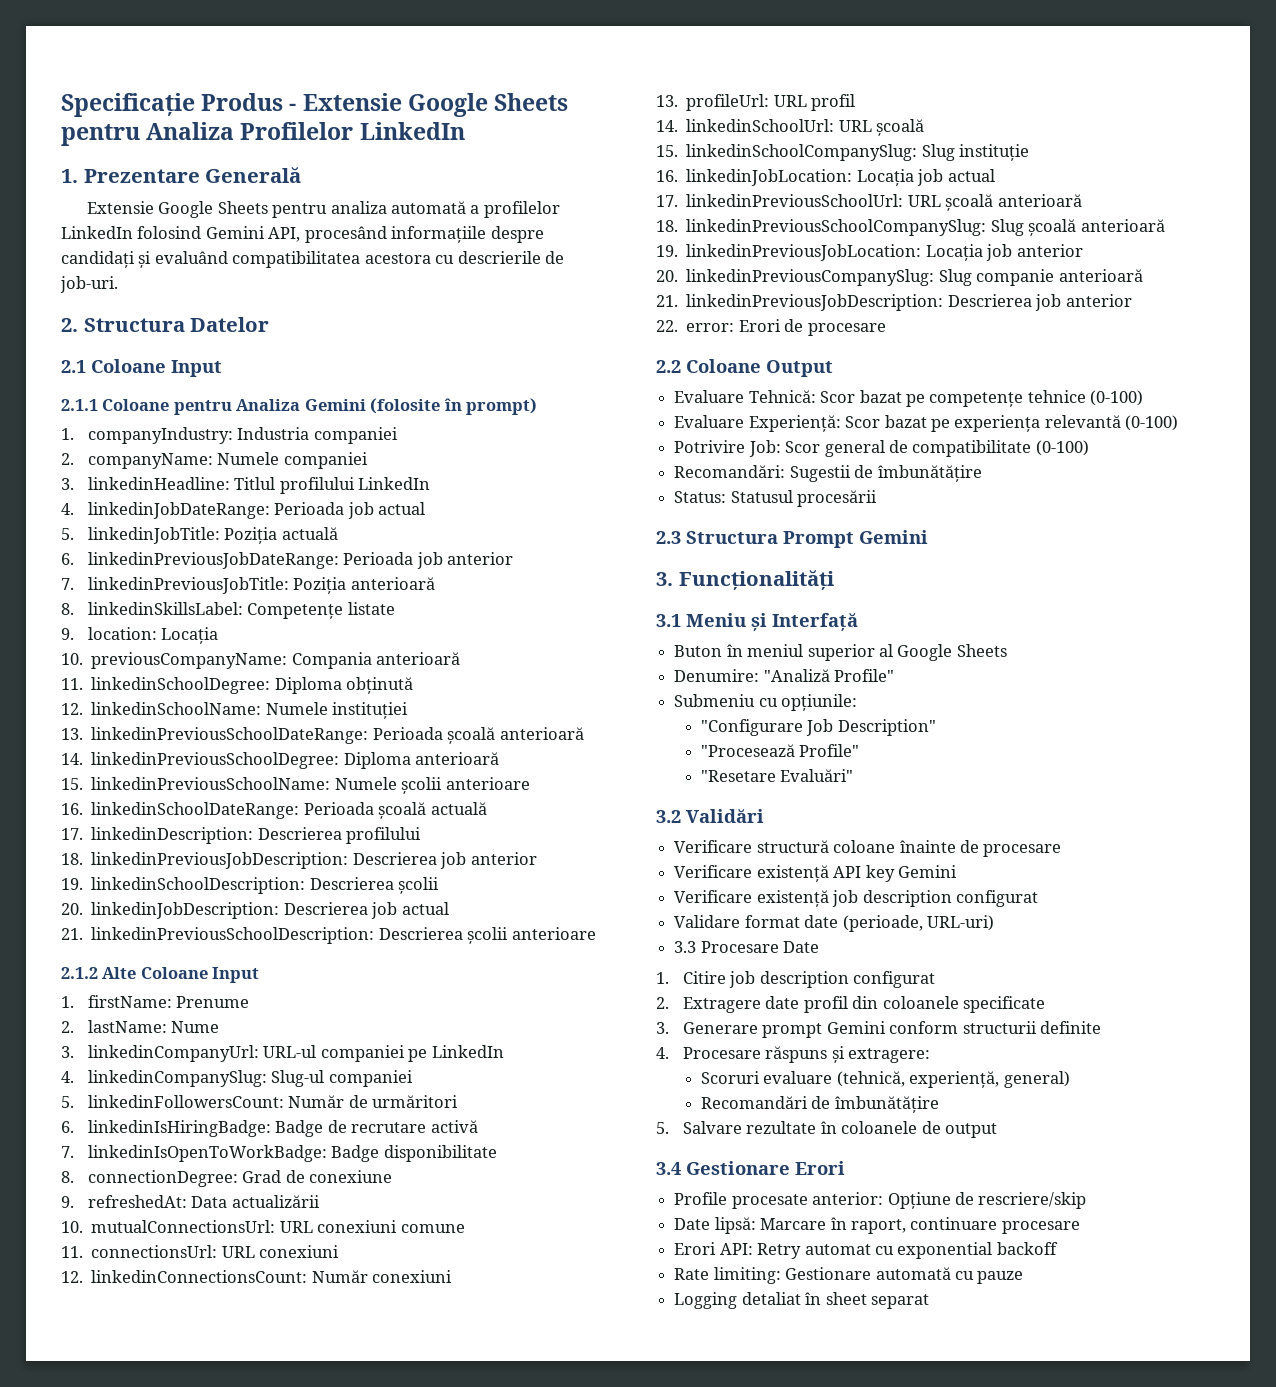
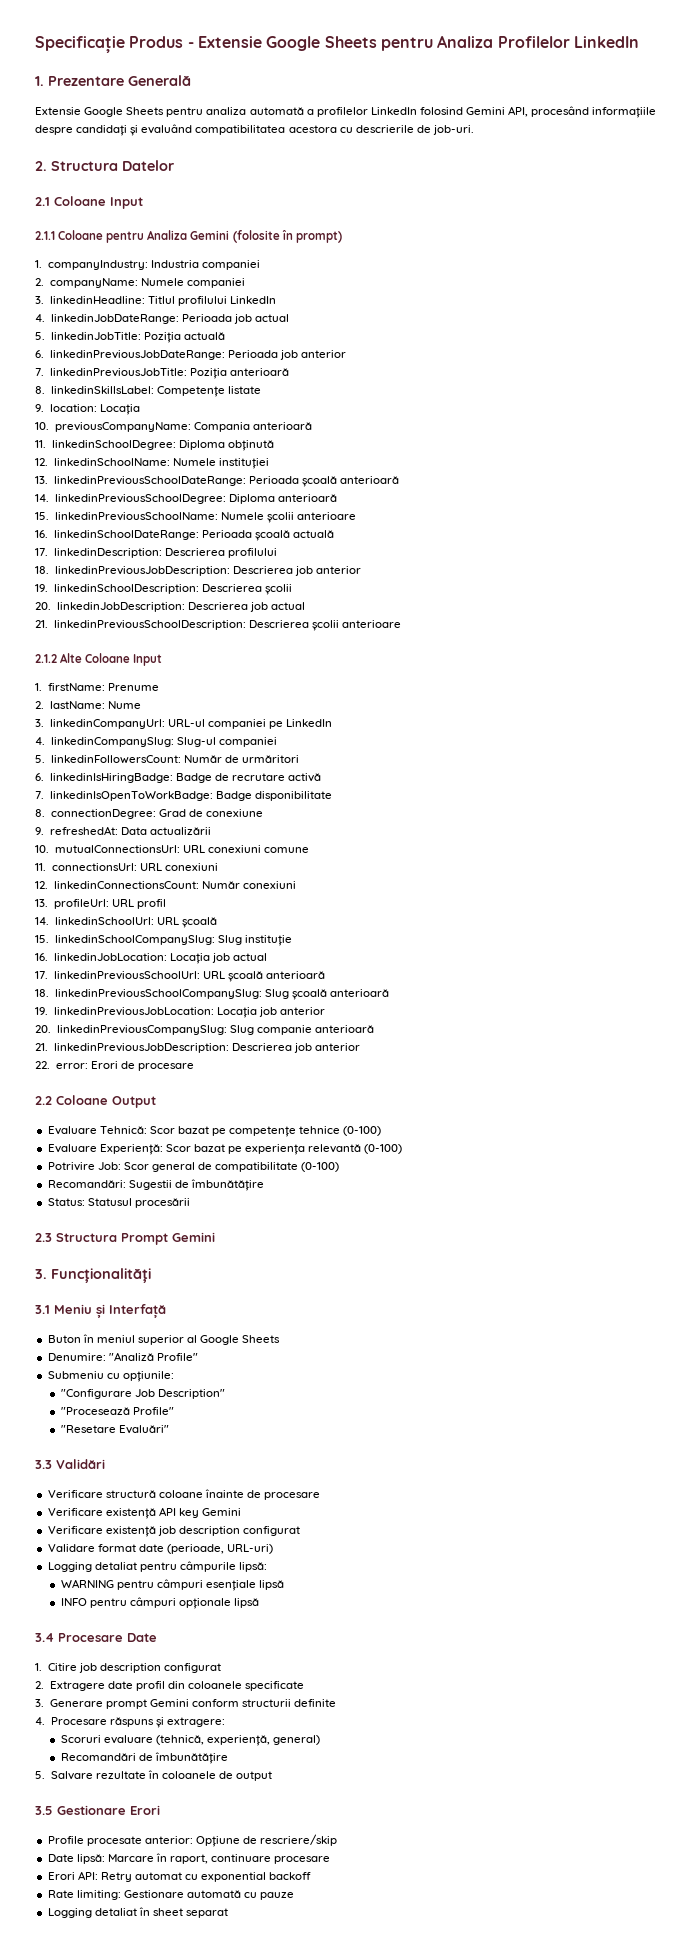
[656,810,681,823] 3.2 -> [35,1460,52,1469] 3.3
[674,941,697,953] 3.3 -> [47,1561,268,1572] [60,1579,285,1591] [60,1597,260,1609] [35,1633,54,1642] Logging detaliat pentru câmpurile lipsă: // WARNING pentru câmpuri esențiale lipsă // INFO pentru câmpuri opționale lipsă // 3.4
[656,1162,681,1175] 3.4 -> [35,1806,53,1815] 3.5

